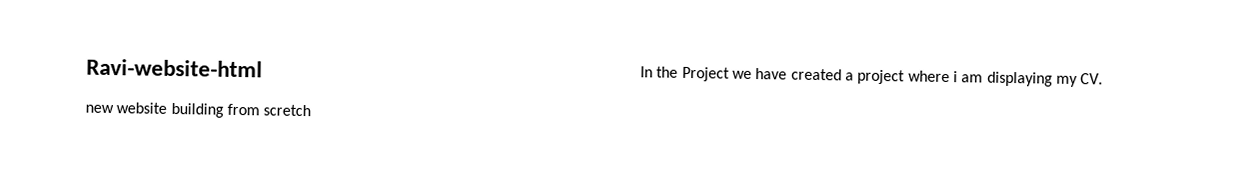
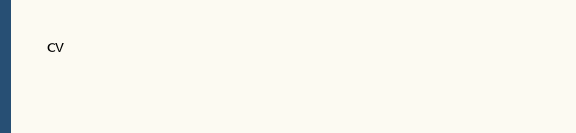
[86,58,263,78] [85,102,312,118] [640,66,1104,88] Ravi-website-html // new website building from scretch // In the Project we have created a project where i am displaying my CV. -> [47,43,64,52] cv

